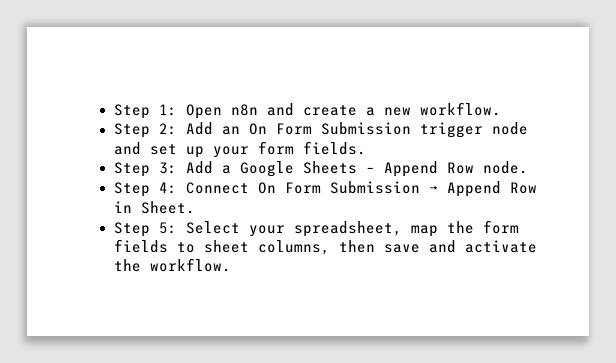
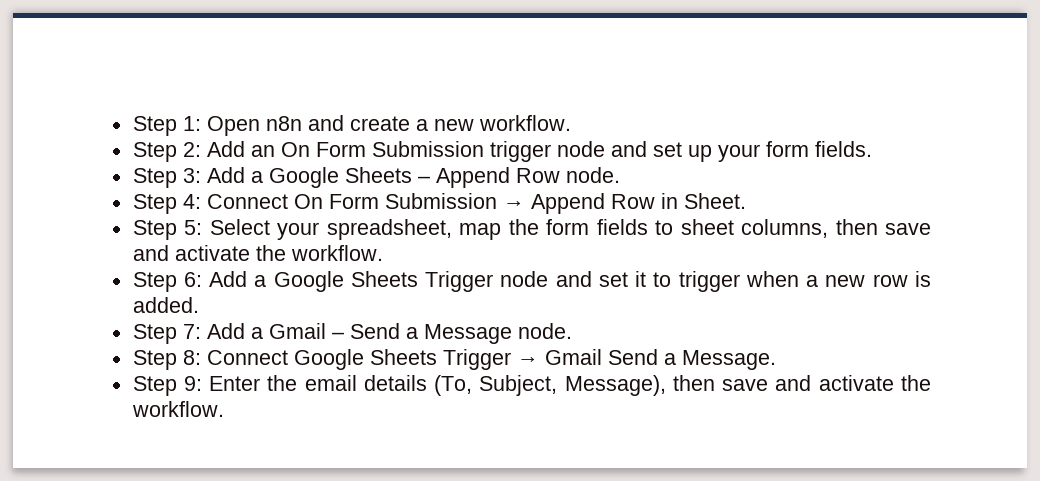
(231, 265) none -> [132,271,931,292] [132,297,199,313] [132,323,572,344] [132,349,776,370] [132,375,931,396] [131,401,224,417] // Step 6: Add a Google Sheets Trigger node and set it to trigger when a new row is added. // Step 7: Add a Gmail – Send a Message node. // Step 8: Connect Google Sheets Trigger → Gmail Send a Message. // Step 9: Enter the email details (To, Subject, Message), then save and activate the workflow.

